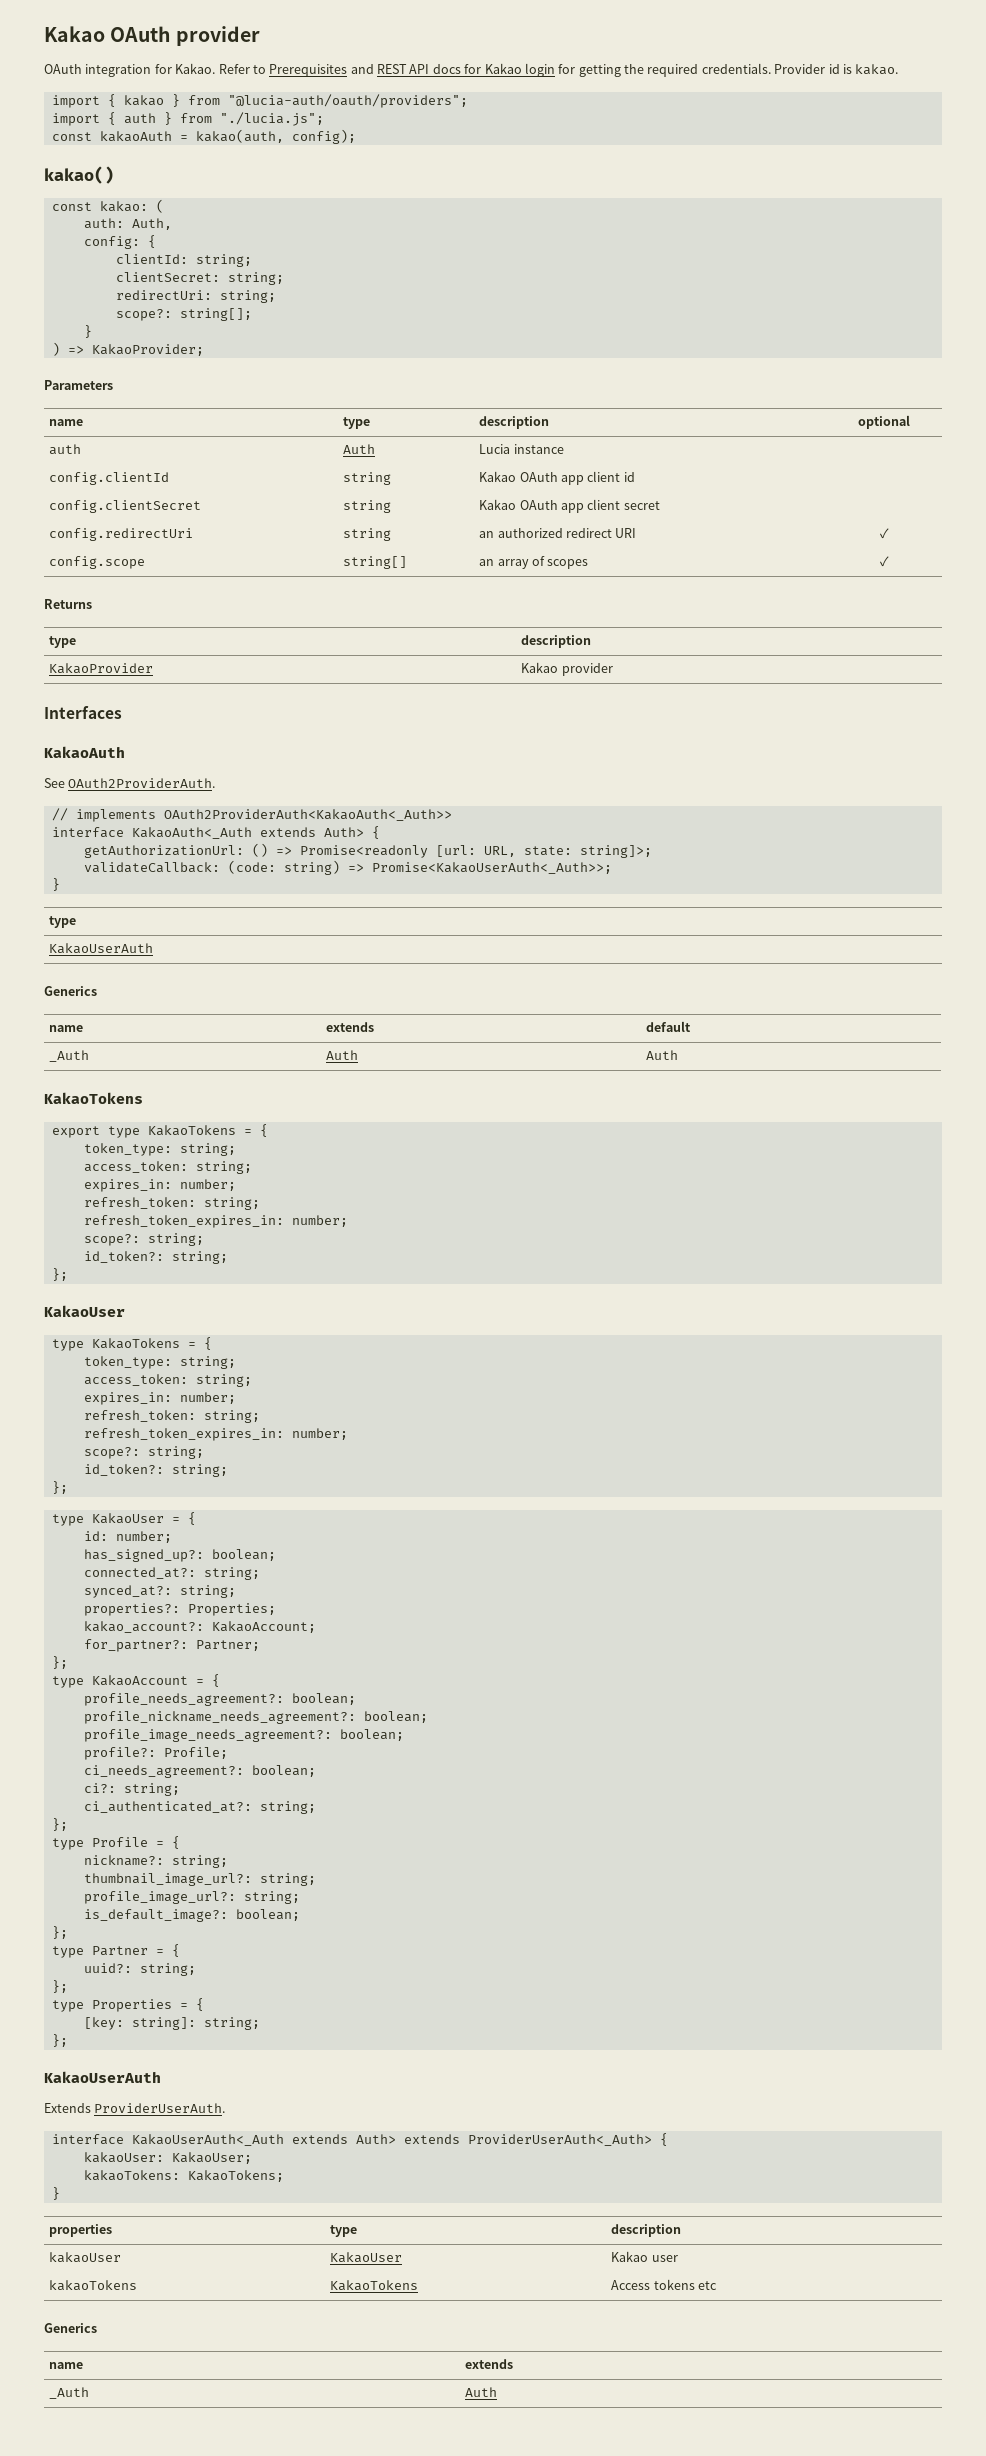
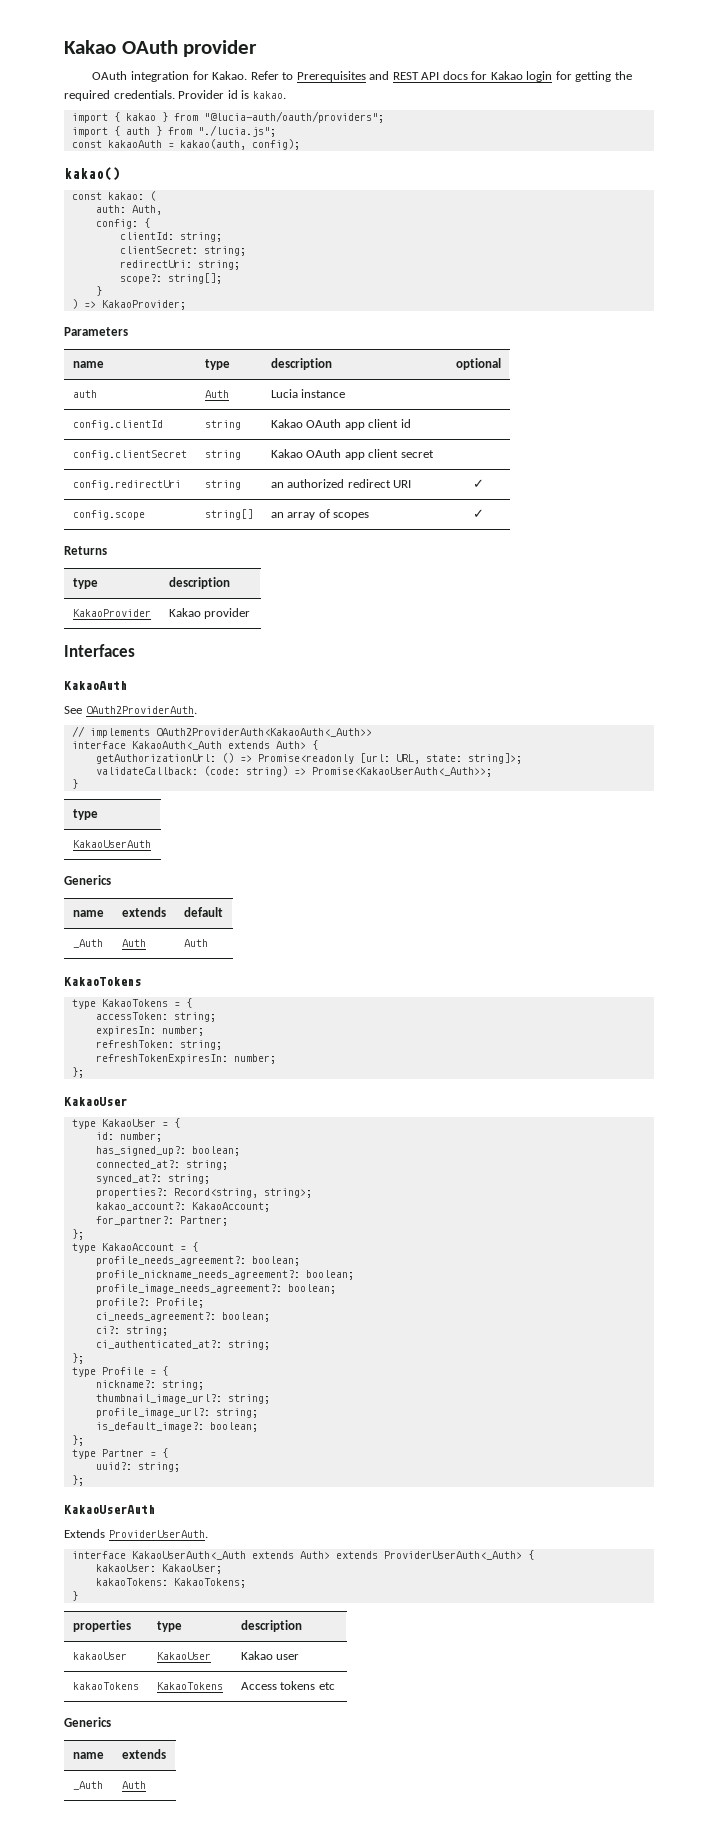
[51,1124,268,1138] [83,1143,236,1156] [83,1161,252,1174] [83,1179,236,1192] [83,1197,260,1210] [83,1215,348,1228] [83,1233,204,1246] [83,1251,228,1264] [51,1268,68,1281] [44,1305,125,1317] [51,1337,212,1351] [83,1356,236,1369] [83,1374,252,1387] [83,1392,236,1405] [83,1410,260,1423] [83,1428,348,1441] [83,1446,204,1459] [83,1464,228,1477] [51,1481,68,1494] export type KakaoTokens = { // token_type: string; // access_token: string; // expires_in: number; // refresh_token: string; // refresh_token_expires_in: number; // scope?: string; // id_token?: string; // }; // KakaoUser // type KakaoTokens = { // token_type: string; // access_token: string; // expires_in: number; // refresh_token: string; // refresh_token_expires_in: number; // scope?: string; // id_token?: string; // }; -> [71,998,192,1009] [95,1012,216,1022] [95,1026,204,1036] [95,1040,222,1050] [95,1054,276,1064] [71,1067,84,1078] [64,1097,127,1106] type KakaoTokens = { // accessToken: string; // expiresIn: number; // refreshToken: string; // refreshTokenExpiresIn: number; // }; // KakaoUser
[187,1603,276,1616] Properties; -> [173,1188,312,1198] Record<string, string>;
[51,1998,204,2012] [83,2017,260,2030] [51,2034,68,2047] // type Properties = { // [key: string]: string; // }; -> (84, 1480) none

